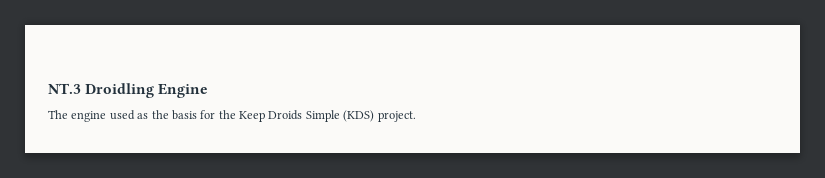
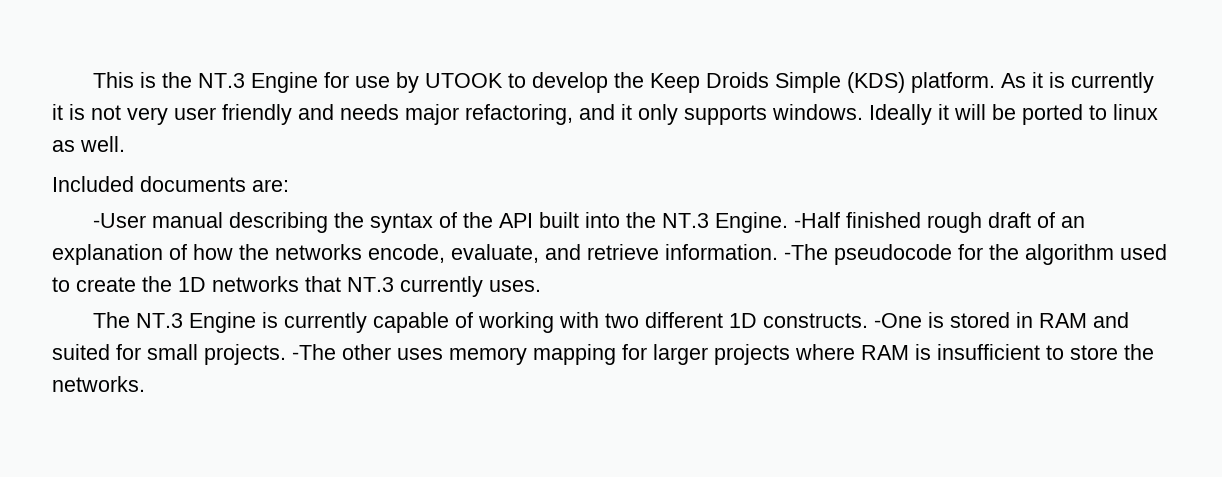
[48,83,209,98] [48,110,216,122] NT.3 Droidling Engine // The engine used as the basis for -> [93,72,609,93] This is the NT.3 Engine for use by UTOOK to develop
[377,111,416,122] project. -> [911,72,1155,93] [52,104,1158,125] [52,136,125,152] [52,176,289,192] [93,212,1086,233] [52,244,1167,265] [52,276,541,297] [93,312,1130,333] [52,344,1154,365] [52,376,145,392] platform. As it is currently it is not very user friendly and needs major refactoring, and it only supports windows. Ideally it will be ported to linux as well. // Included documents are: // -User manual describing the syntax of the API built into the NT.3 Engine. -Half finished rough draft of an explanation of how the networks encode, evaluate, and retrieve information. -The pseudocode for the algorithm used to create the 1D networks that NT.3 currently uses. // The NT.3 Engine is currently capable of working with two different 1D constructs. -One is stored in RAM and suited for small projects. -The other uses memory mapping for larger projects where RAM is insufficient to store the networks.

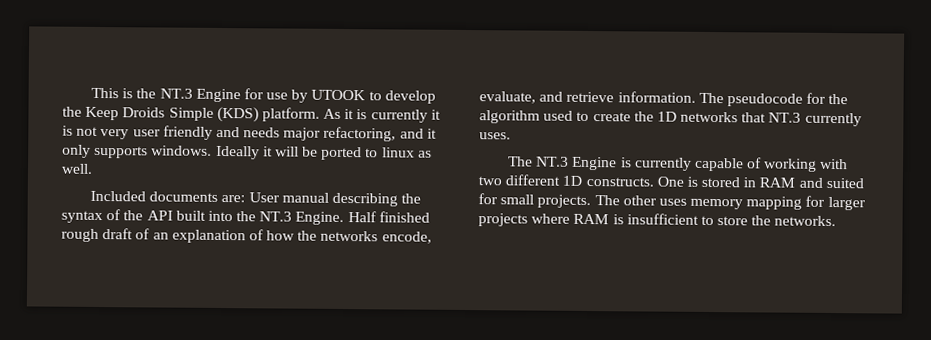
[93,213,147,228] // -User -> [248,192,280,203] User
[794,212,841,228] -Half -> [347,211,377,223] Half
[784,244,828,260] -The -> [698,92,724,104] The
[874,313,923,328] -One -> [656,176,684,187] One
[292,344,336,360] -The -> [594,195,620,206] The

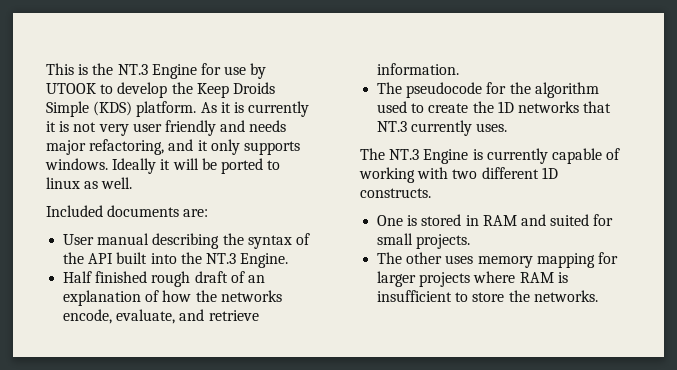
(246, 199) none -> (209, 213) //
(345, 218) none -> (289, 260) //
(696, 97) none -> (460, 69) //
(654, 181) none -> (431, 193) //
(592, 201) none -> (471, 241) //

